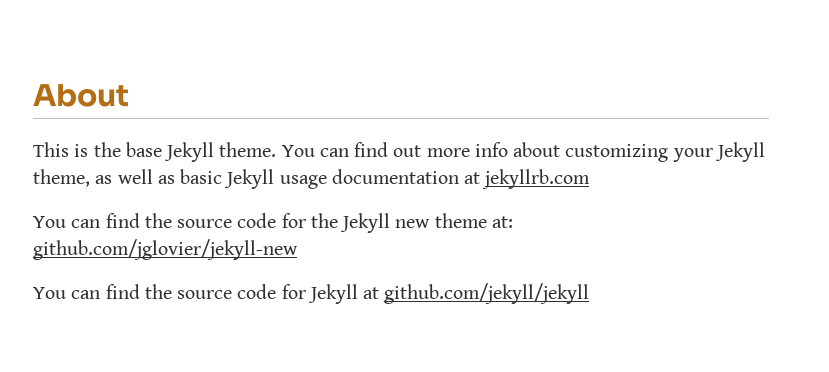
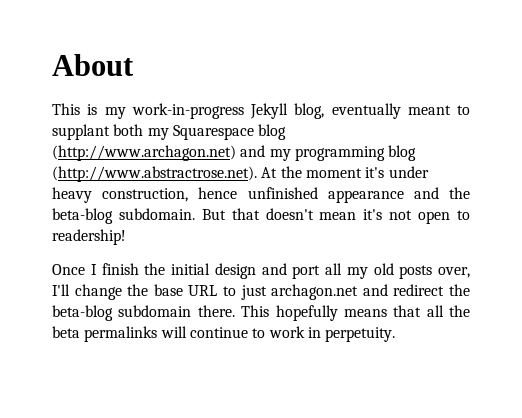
[93,142,765,162] [33,169,591,189] [33,213,513,233] [33,239,298,260] [33,283,590,304] the base Jekyll theme. You can find out more info about customizing your Jekyll theme, as well as basic Jekyll usage documentation at jekyllrb.com // You can find the source code for the Jekyll new theme at: github.com/jglovier/jekyll-new // You can find the source code for Jekyll at github.com/jekyll/jekyll -> [104,103,470,119] [52,124,287,140] [52,145,417,161] [52,166,429,182] [52,187,471,203] [52,208,471,224] [52,229,126,245] [52,263,470,279] [52,284,470,300] [52,305,470,321] [52,326,396,342] my work-in-progress Jekyll blog, eventually meant to supplant both my Squarespace blog (http://www.archagon.net) and my programming blog (http://www.abstractrose.net). At the moment it's under heavy construction, hence unfinished appearance and the beta-blog subdomain. But that doesn't mean it's not open to readership! // Once I finish the initial design and port all my old posts over, I'll change the base URL to just archagon.net and redirect the beta-blog subdomain there. This hopefully means that all the beta permalinks will continue to work in perpetuity.

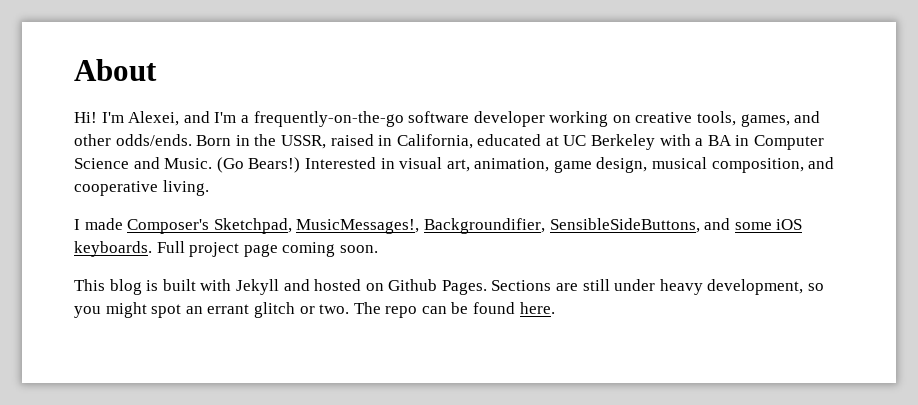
[52,103,470,119] [52,124,287,140] [52,145,417,161] [52,166,429,182] [52,187,471,203] [52,208,471,224] [52,229,126,245] [52,263,470,279] [52,284,470,300] [52,305,470,321] [52,326,396,342] This is my work-in-progress Jekyll blog, eventually meant to supplant both my Squarespace blog (http://www.archagon.net) and my programming blog (http://www.abstractrose.net). At the moment it's under heavy construction, hence unfinished appearance and the beta-blog subdomain. But that doesn't mean it's not open to readership! // Once I finish the initial design and port all my old posts over, I'll change the base URL to just archagon.net and redirect the beta-blog subdomain there. This hopefully means that all the beta permalinks will continue to work in perpetuity. -> [74,111,821,127] [74,134,825,150] [74,157,835,173] [74,180,209,196] [74,218,803,234] [74,241,378,257] [74,279,825,295] [74,302,555,318] Hi! I'm Alexei, and I'm a frequently-on-the-go software developer working on creative tools, games, and other odds/ends. Born in the USSR, raised in California, educated at UC Berkeley with a BA in Computer Science and Music. (Go Bears!) Interested in visual art, animation, game design, musical composition, and cooperative living. // I made Composer's Sketchpad, MusicMessages!, Backgroundifier, SensibleSideButtons, and some iOS keyboards. Full project page coming soon. // This blog is built with Jekyll and hosted on Github Pages. Sections are still under heavy development, so you might spot an errant glitch or two. The repo can be found here.

